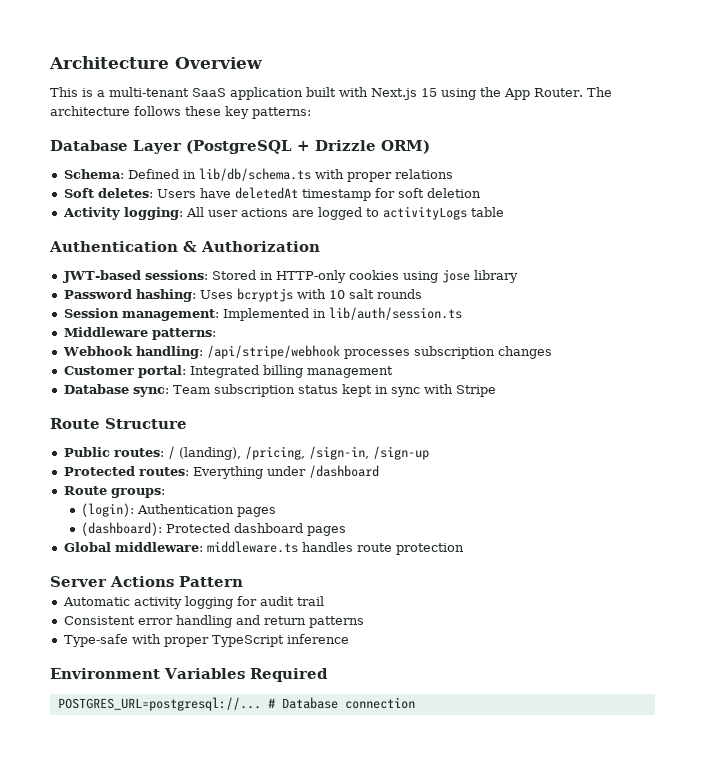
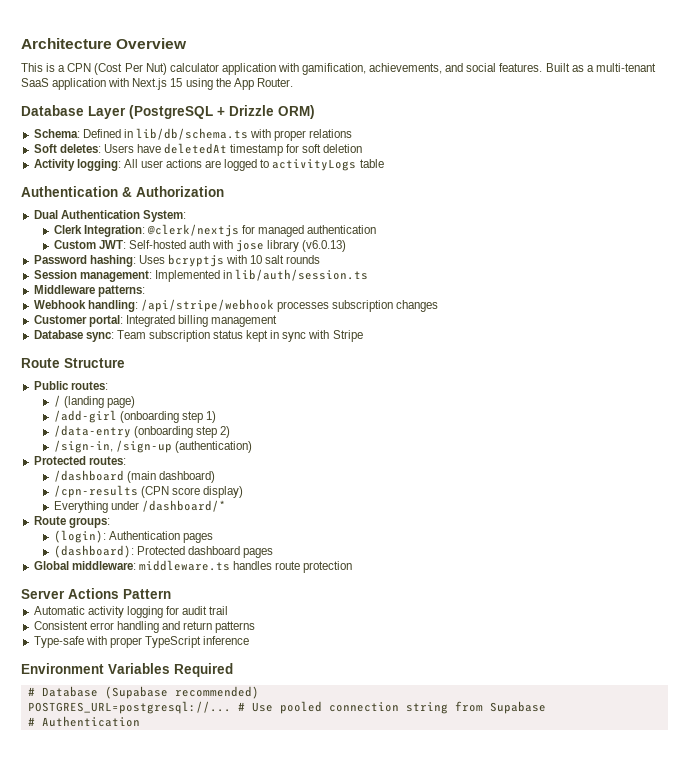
(105, 93) none -> [67,63,594,75] CPN (Cost Per Nut) calculator application with gamification, achievements, and social features. Built as a
[306,87,336,97] built -> (107, 84) none
[586,87,612,97] [50,106,311,119] The architecture follows these key patterns: -> (293, 82) none
[62,270,438,283] JWT-based sessions: Stored in HTTP-only cookies using -> [33,210,186,222] [53,224,377,237] [53,240,234,249] Dual Authentication System: // Clerk Integration: @clerk/nextjs for managed authentication // Custom JWT: Self-hosted auth with
(518, 276) none -> [302,240,347,252] (v6.0.13)
[167,446,305,460] / (landing), /pricing, -> [53,395,135,408] [53,410,217,423] [53,425,231,438] // / (landing page) // /add-girl (onboarding step 1) // /data-entry (onboarding step 2) //
(429, 453) none -> [174,441,252,453] (authentication)
(189, 471) none -> [53,470,215,483] [53,485,244,498] // /dashboard (main dashboard) // /cpn-results (CPN score display) //
[308,465,379,478] /dashboard -> [141,500,226,512] /dashboard/*
[57,697,415,711] POSTGRES_URL=postgresql://... # Database connection -> [27,686,259,699] [27,701,546,714] [27,716,140,727] # Database (Supabase recommended) // POSTGRES_URL=postgresql://... # Use pooled connection string from Supabase // # Authentication

